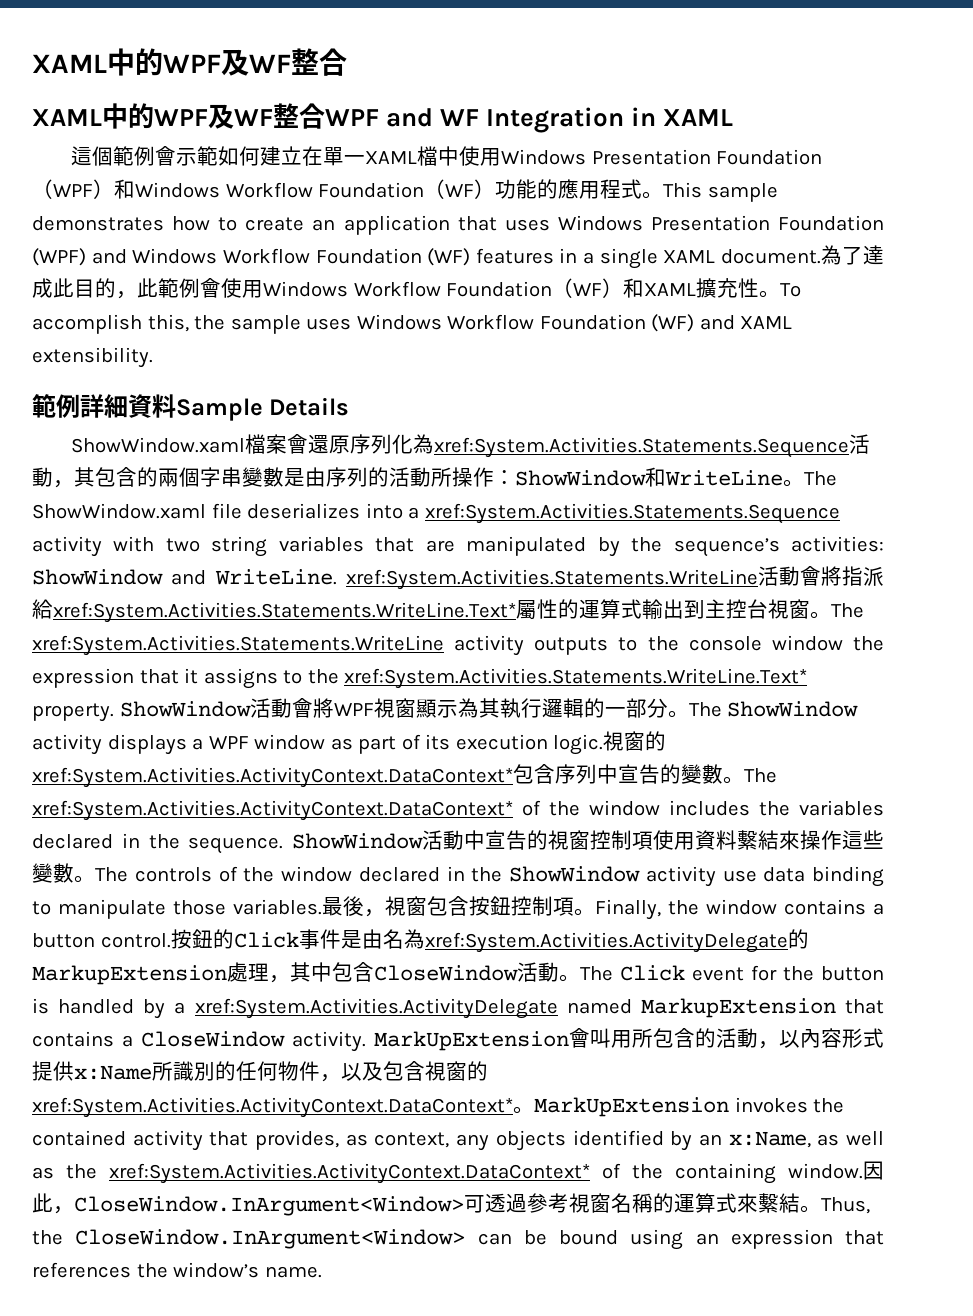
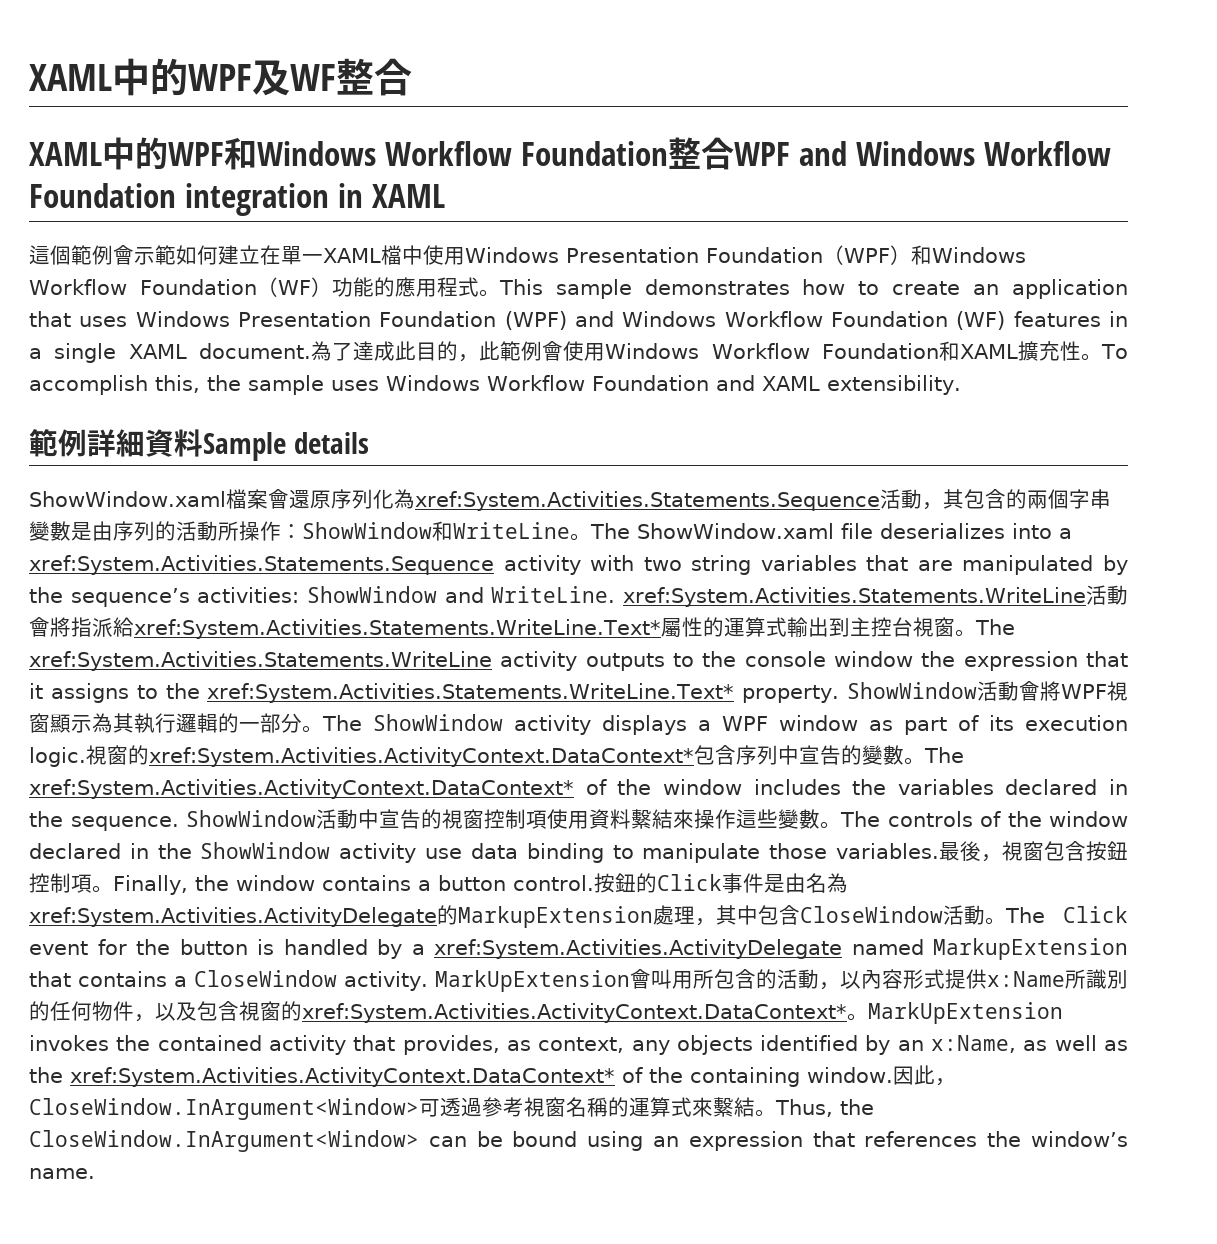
[208,103,625,133] 及WF整合WPF and WF Integration -> [224,137,1111,170] [29,183,329,216] 和Windows Workflow Foundation整合WPF and Windows Workflow Foundation integration
[552,278,624,298] （WF） -> (940, 351) none
[651,314,695,332] (WF) -> (709, 383) none
[269,397,350,416] Details -> [293,432,369,454] details

